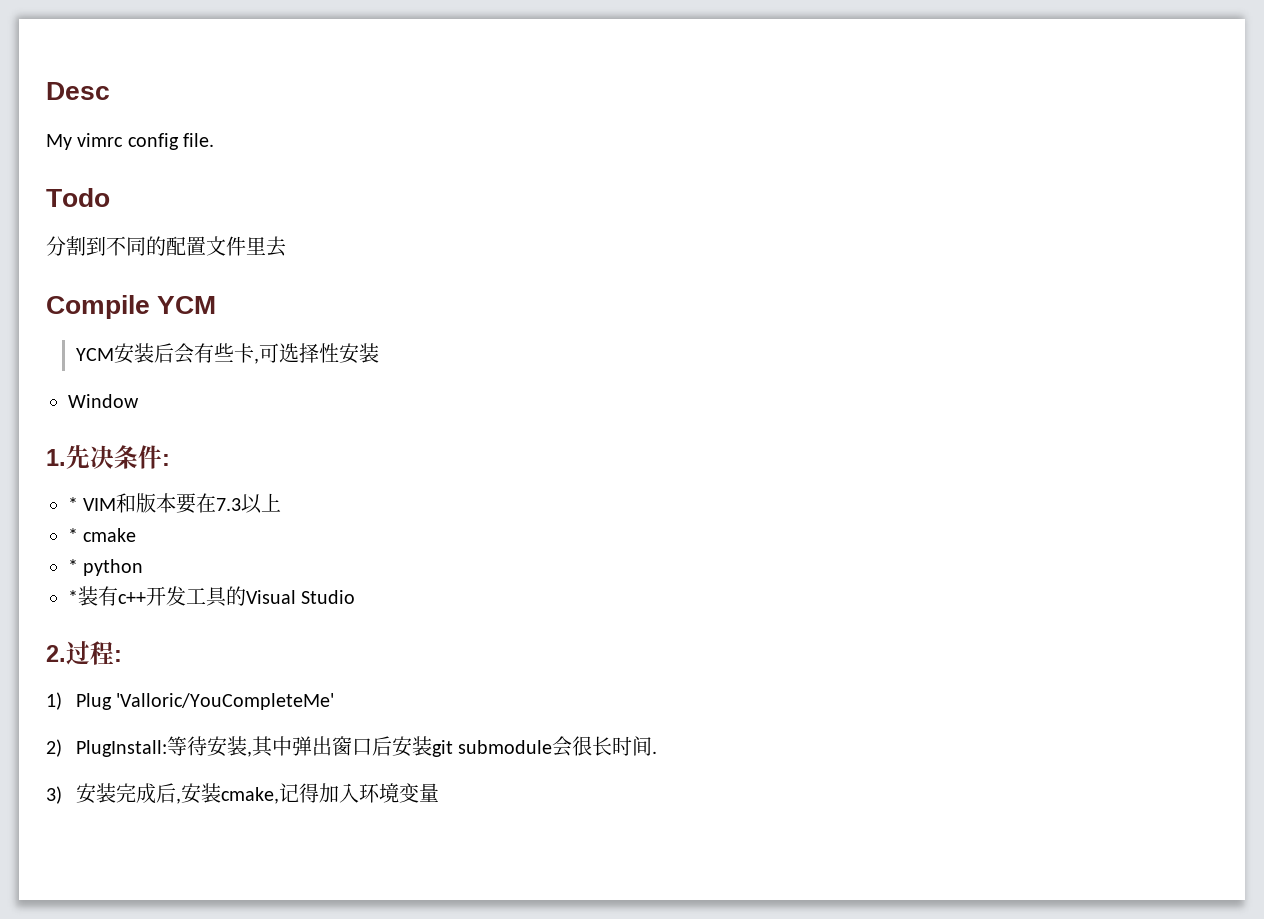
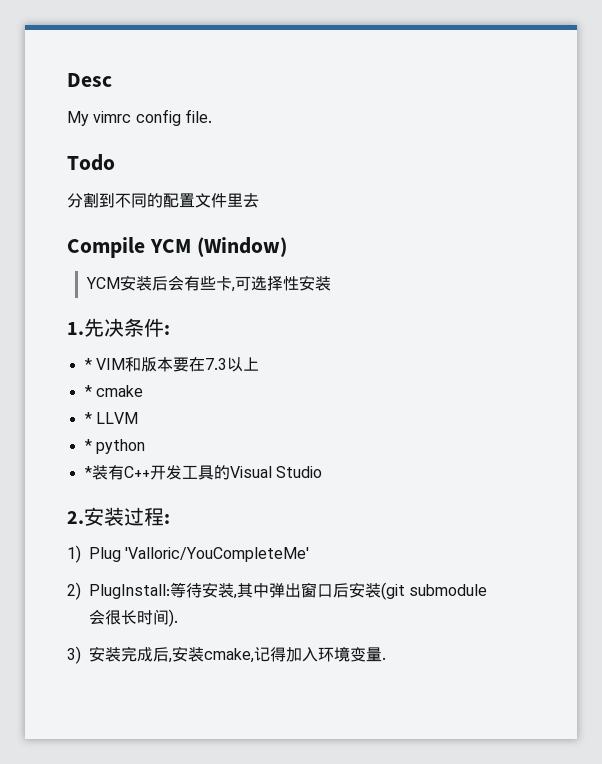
(217, 305) none -> [196,237,287,257] (Window)
[68,394,139,408] // Window -> (331, 283) none
(137, 535) none -> [84,412,138,424] // * LLVM
[118,592,146,604] c++ -> [123,466,150,478] C++
(66, 653) none -> [84,507,124,526] 安装
[431,740,453,757] git -> [381,582,405,600] (git
[652,751,658,754] . -> [168,609,178,627] ).
(439, 792) none -> [382,657,386,660] .

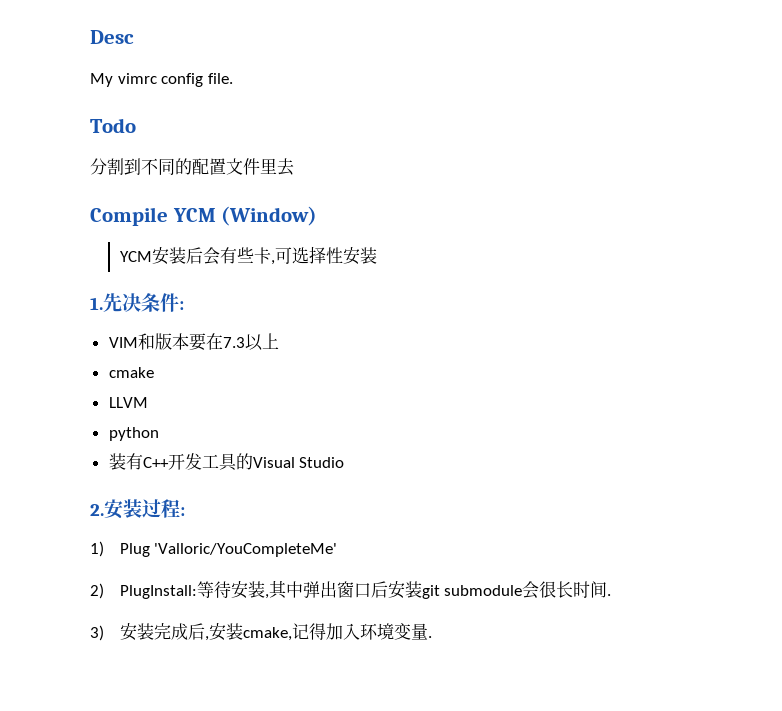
[84,358,92,370] * -> (184, 305) none
[84,385,92,397] * -> (279, 341) none
[84,412,92,424] * -> (154, 372) none
[84,439,92,451] * -> (148, 402) none
[84,466,92,478] * -> (159, 434) none
[381,582,405,600] (git -> [421,585,440,599] git
[168,609,178,627] ). -> [607,594,612,596] .

